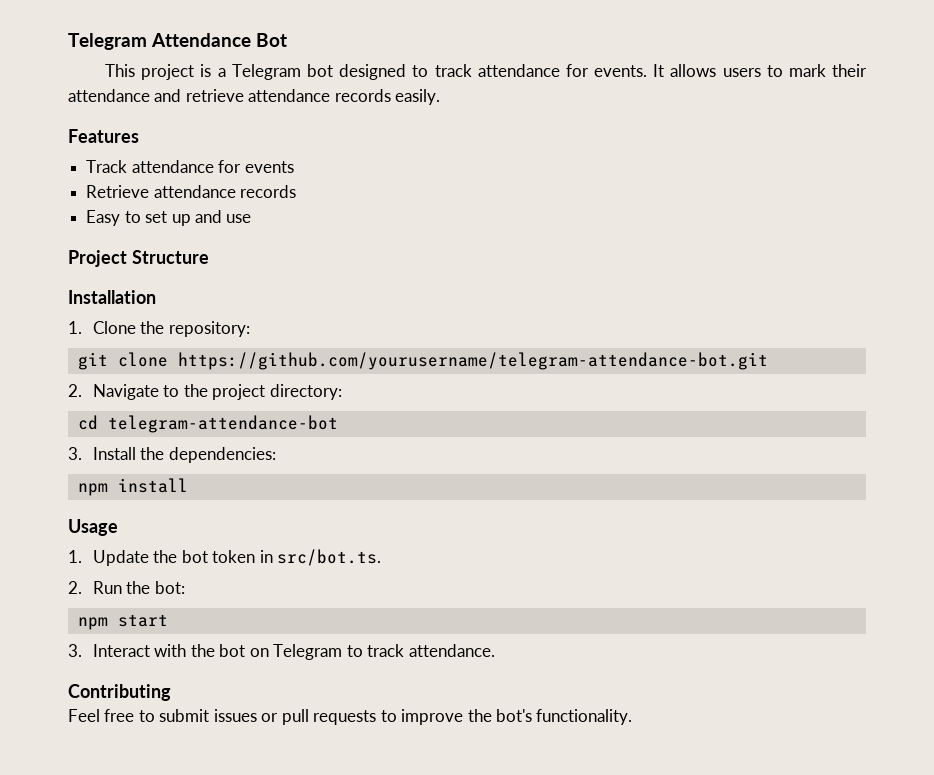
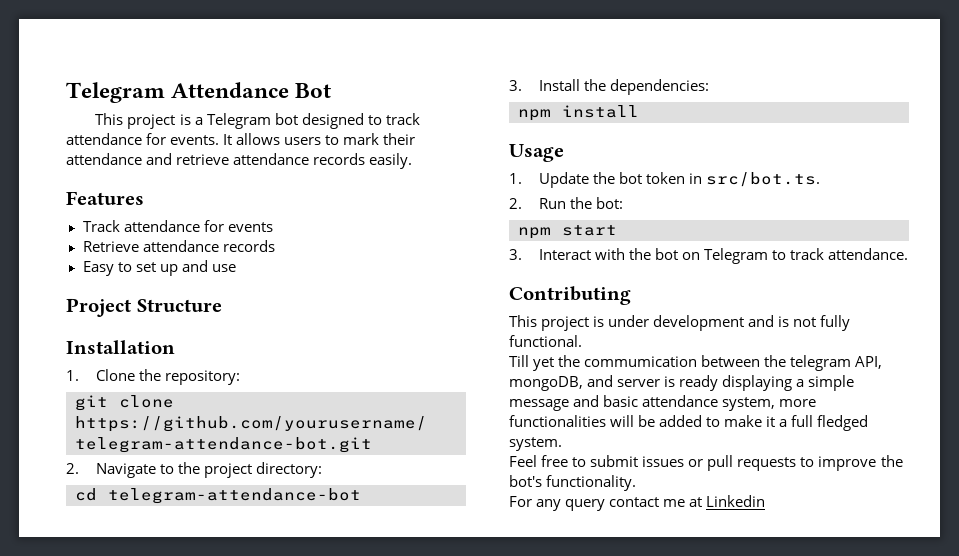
(171, 692) none -> [509,315,851,331] [509,335,582,347] [509,355,883,371] [509,375,855,391] [509,395,817,411] [509,415,869,431] [509,437,562,451] // This project is under development and is not fully functional. // Till yet the commumication between the telegram API, mongoDB, and server is ready displaying a simple message and basic attendance system, more functionalities will be added to make it a full fledged system.
(633, 717) none -> [509,495,766,511] // For any query contact me at Linkedin

